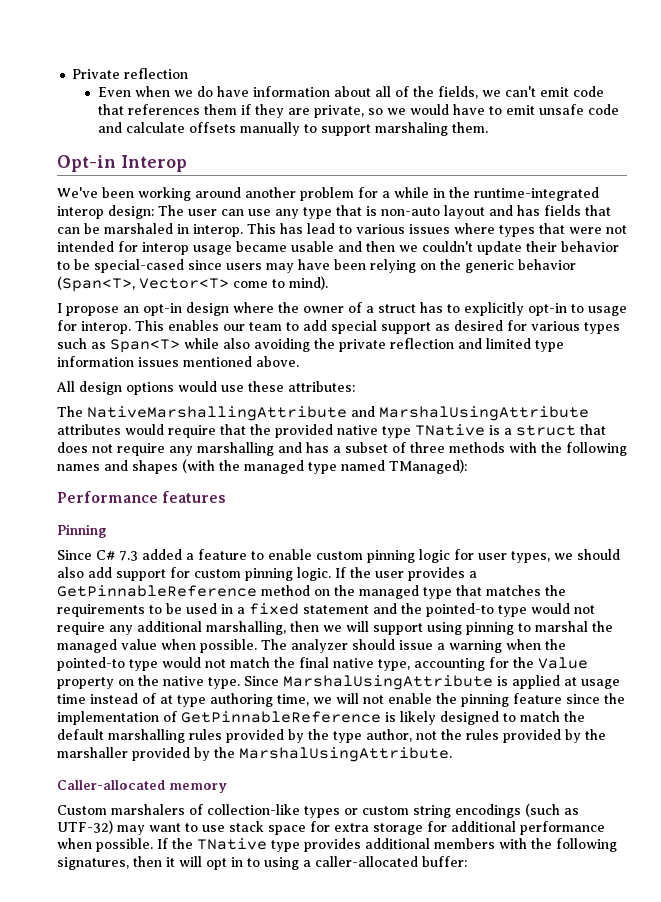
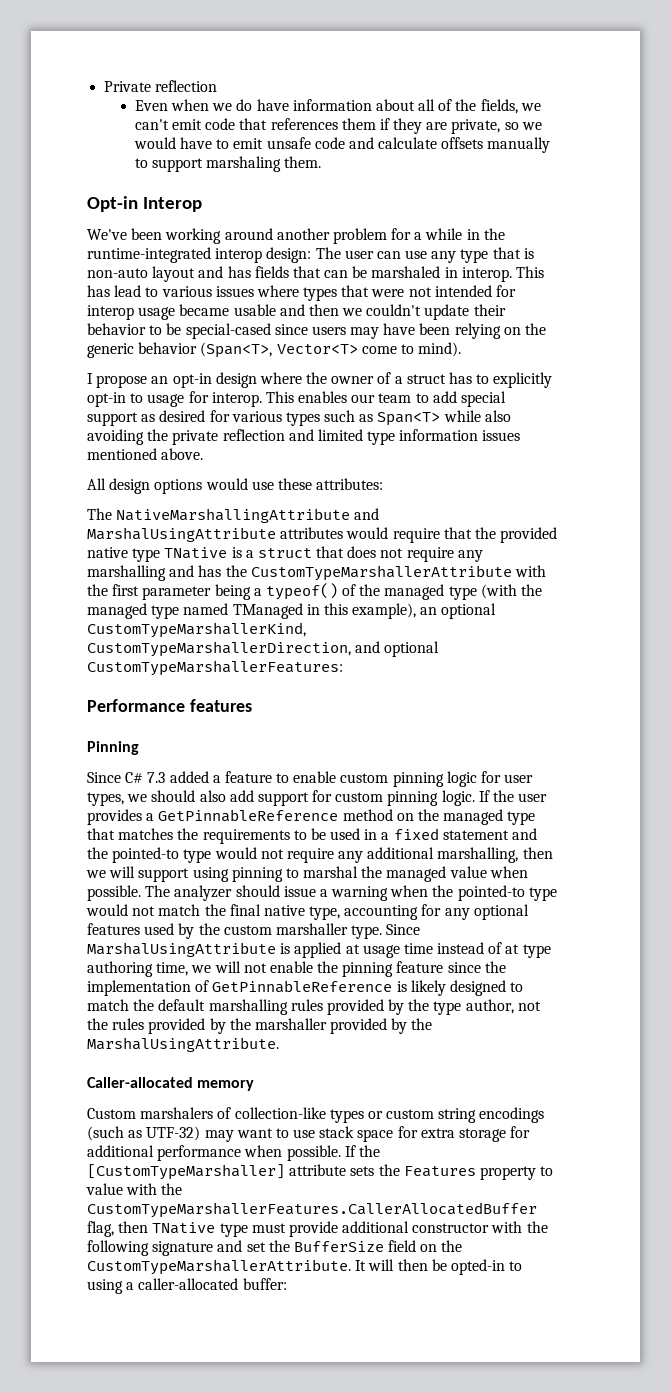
[333,442,627,456] [57,460,178,474] a subset of three methods with the following names and shapes -> [225,565,546,581] [87,583,477,600] the CustomTypeMarshallerAttribute with the first parameter being a typeof() of the managed type
[389,459,467,474] TManaged): -> [232,603,497,619] [87,622,306,638] [87,641,440,657] [87,660,343,676] TManaged in this example), an optional CustomTypeMarshallerKind, CustomTypeMarshallerDirection, and optional CustomTypeMarshallerFeatures:
[513,657,588,669] [57,675,204,689] the Value property on the native -> [444,904,529,920] [87,923,348,939] any optional features used by the custom marshaller
[197,838,617,852] [57,856,243,870] TNative type provides additional members with the following signatures, then it will opt in -> [87,1164,554,1180] [86,1183,183,1195] [87,1202,537,1218] [87,1221,548,1237] [87,1240,463,1256] [87,1259,505,1275] [CustomTypeMarshaller] attribute sets the Features property to value with the CustomTypeMarshallerFeatures.CallerAllocatedBuffer flag, then TNative type must provide additional constructor with the following signature and set the BufferSize field on the CustomTypeMarshallerAttribute. It will then be opted-in

